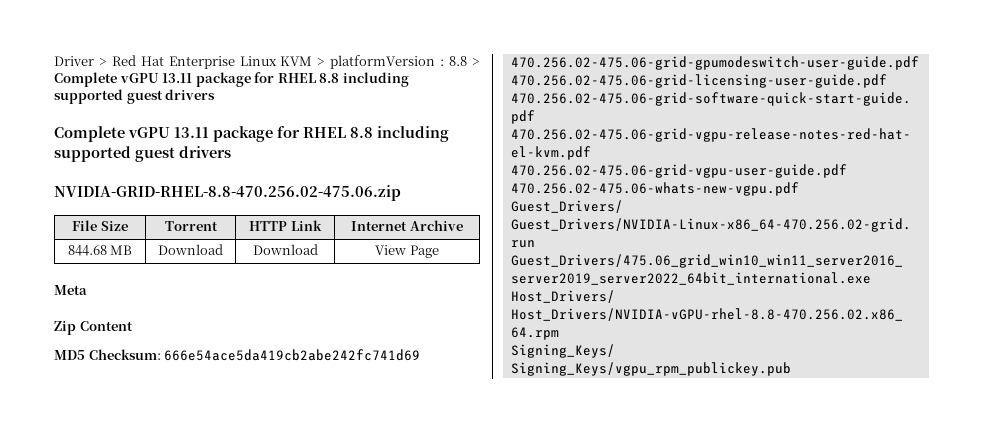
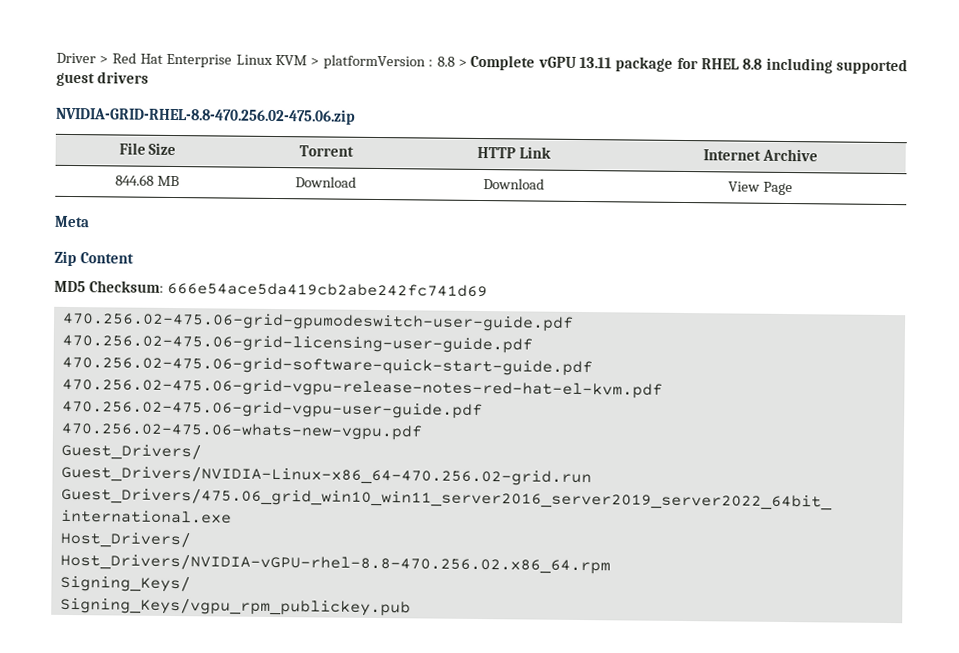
[54,126,449,142] [54,146,231,162] // Complete vGPU 13.11 package for RHEL 8.8 including supported guest drivers -> (149, 77) none

